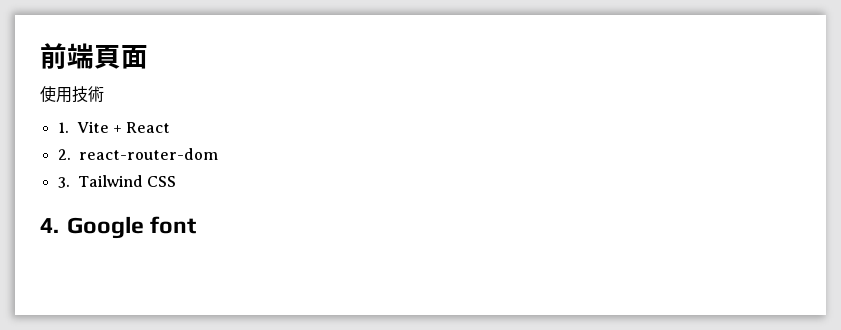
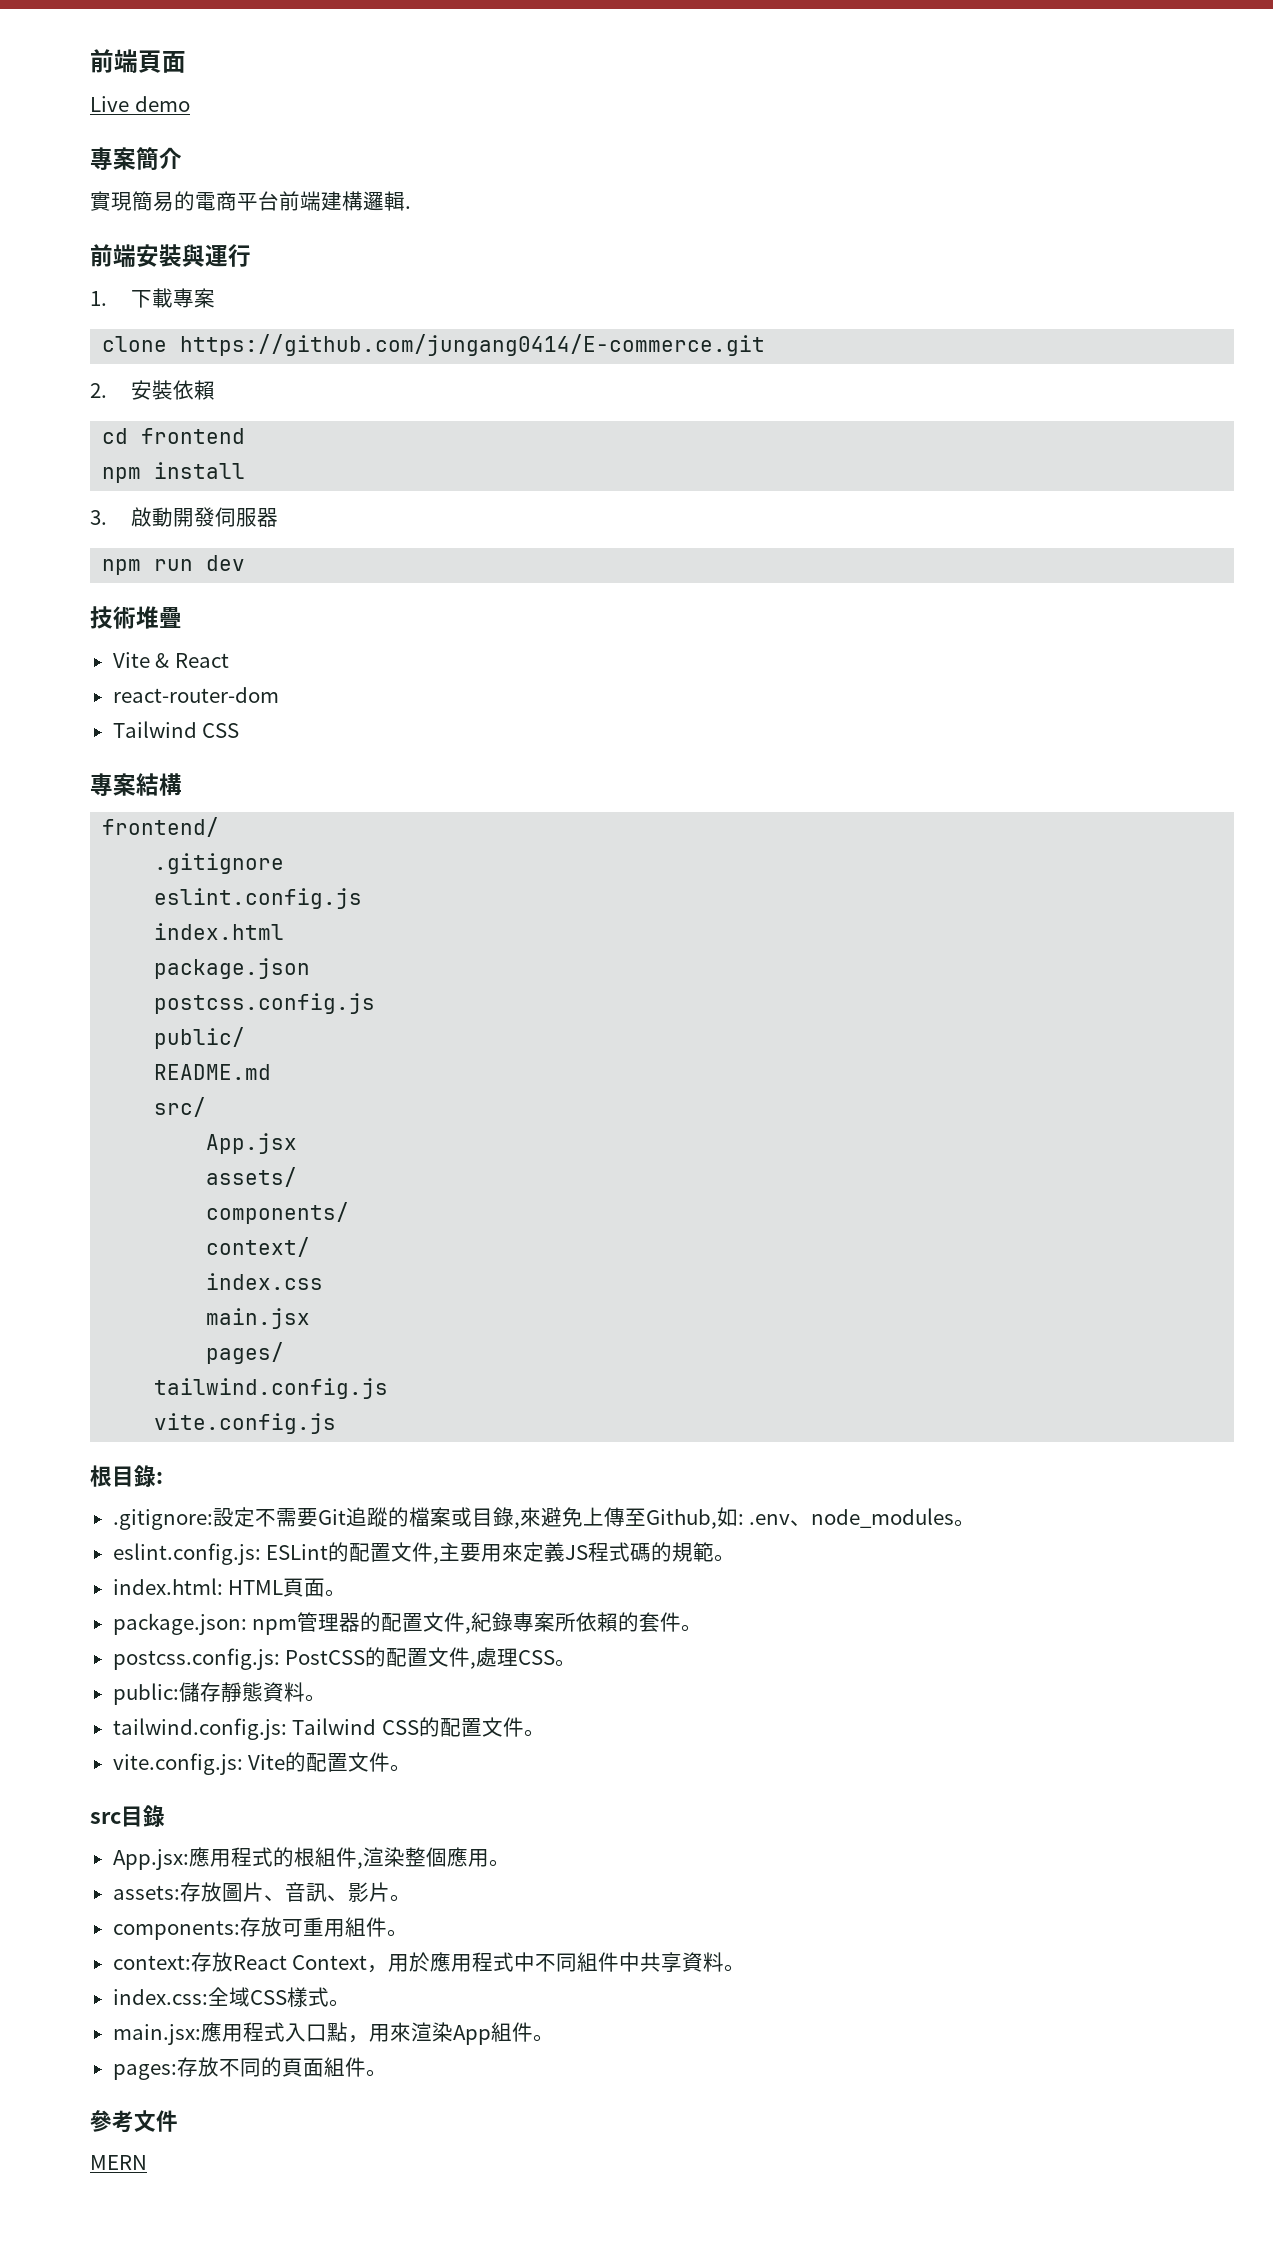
[40,86,104,103] [57,121,122,133] 使用技術 // 1. Vite + -> [90,96,190,112] [90,147,182,171] [90,191,411,212] [90,244,251,267] [90,288,215,308] [102,334,766,356] [90,380,215,400] [102,428,246,444] [102,462,246,483] [90,507,278,527] [102,555,246,575] [90,606,182,629] [112,652,170,668] Live demo // 專案簡介 // 實現簡易的電商平台前端建構邏輯. // 前端安裝與運行 // 1.下載專案 // clone https://github.com/jungang0414/E-commerce.git // 2.安裝依賴 // cd frontend // npm install // 3.啟動開發伺服器 // npm run dev // 技術堆疊 // Vite &
[57,149,71,160] 2. -> (229, 660) none
[57,177,70,188] 3. -> (279, 695) none
[40,216,197,239] 4. Google font -> [90,773,182,796] [102,817,220,837] [154,853,285,874] [154,888,363,909] [154,923,285,940] [154,958,311,979] [154,993,376,1014] [154,1027,246,1049] [154,1064,272,1080] [154,1097,207,1117] [206,1133,298,1154] [206,1167,298,1187] [206,1202,350,1224] [206,1237,311,1257] [206,1273,324,1290] [206,1308,311,1329] [206,1342,285,1364] [154,1378,389,1399] [154,1413,337,1434] [90,1465,163,1487] [112,1507,976,1530] [112,1542,736,1565] [112,1578,347,1597] [112,1612,703,1635] [112,1647,577,1670] [112,1682,326,1705] [112,1717,545,1740] [112,1752,412,1775] [90,1805,165,1827] [112,1847,510,1870] [112,1882,411,1902] [112,1917,408,1940] [112,1952,746,1973] [112,1987,350,2007] [112,2022,554,2045] [112,2057,387,2080] [90,2110,178,2133] [90,2155,147,2170] 專案結構 // frontend/ // .gitignore // eslint.config.js // index.html // package.json // postcss.config.js // public/ // README.md // src/ // App.jsx // assets/ // components/ // context/ // index.css // main.jsx // pages/ // tailwind.config.js // vite.config.js // 根目錄: // .gitignore:設定不需要Git追蹤的檔案或目錄,來避免上傳至Github,如: .env、node_modules。 // eslint.config.js: ESLint的配置文件,主要用來定義JS程式碼的規範。 // index.html: HTML頁面。 // package.json: npm管理器的配置文件,紀錄專案所依賴的套件。 // postcss.config.js: PostCSS的配置文件,處理CSS。 // public:儲存靜態資料。 // tailwind.config.js: Tailwind CSS的配置文件。 // vite.config.js: Vite的配置文件。 // src目錄 // App.jsx:應用程式的根組件,渲染整個應用。 // assets:存放圖片、音訊、影片。 // components:存放可重用組件。 // context:存放React Context，用於應用程式中不同組件中共享資料。 // index.css:全域CSS樣式。 // main.jsx:應用程式入口點，用來渲染App組件。 // pages:存放不同的頁面組件。 // 參考文件 // MERN

